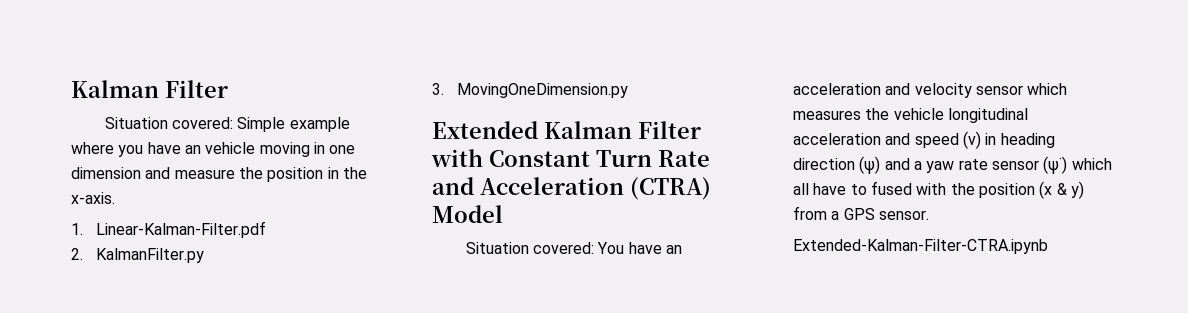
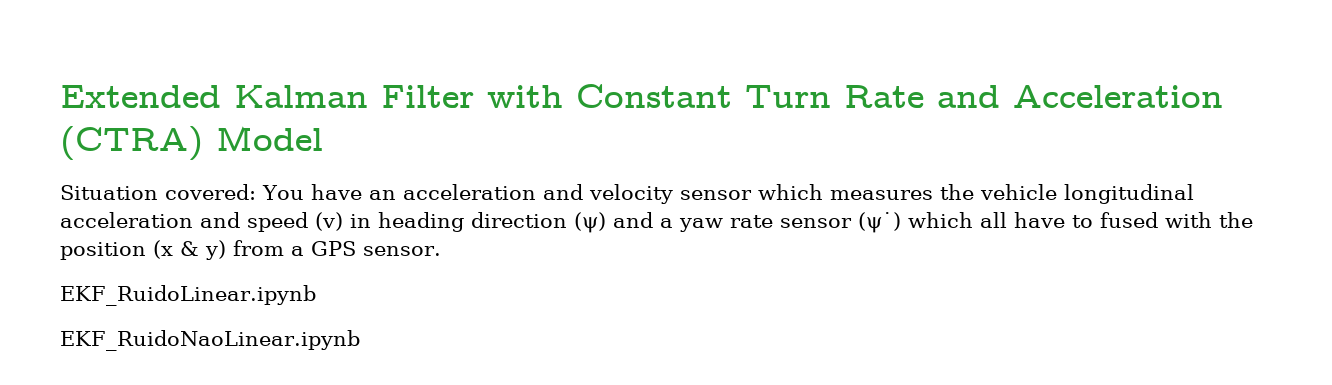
[71,80,228,98] [104,117,350,132] [71,142,356,157] [71,167,367,182] [71,192,115,204] [71,221,266,238] [71,248,204,263] [432,83,628,98] Kalman Filter // Situation covered: Simple example where you have an vehicle moving in one dimension and measure the position in the x-axis. // 1. Linear-Kalman-Filter.pdf // 2. KalmanFilter.py // 3. MovingOneDimension.py // -> (60, 96) none
[793,239,1048,254] Extended-Kalman-Filter-CTRA.ipynb -> [60,285,316,306] [60,330,360,351] EKF_RuidoLinear.ipynb // EKF_RuidoNaoLinear.ipynb

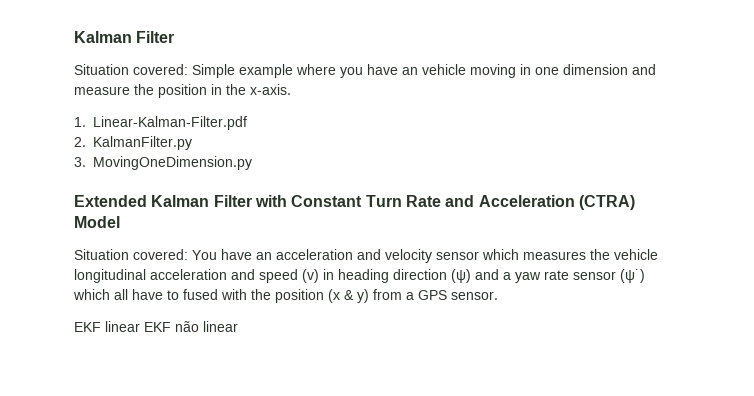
(60, 96) none -> [74,31,175,43] [74,64,656,78] [74,84,291,98] [74,116,248,130] [74,136,193,150] [74,156,253,170] Kalman Filter // Situation covered: Simple example where you have an vehicle moving in one dimension and measure the position in the x-axis. // 1. Linear-Kalman-Filter.pdf // 2. KalmanFilter.py // 3. MovingOneDimension.py //
[60,285,316,306] [60,330,360,351] EKF_RuidoLinear.ipynb // EKF_RuidoNaoLinear.ipynb -> [74,321,238,332] EKF linear EKF não linear

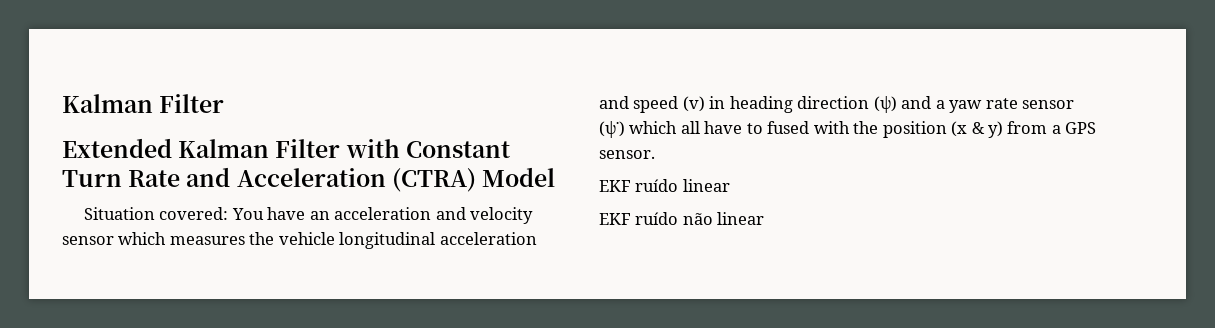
[74,31,175,43] [74,64,656,78] [74,84,291,98] [74,116,248,130] [74,136,193,150] [74,156,253,170] Kalman Filter // Situation covered: Simple example where you have an vehicle moving in one dimension and measure the position in the x-axis. // 1. Linear-Kalman-Filter.pdf // 2. KalmanFilter.py // 3. MovingOneDimension.py -> [62,94,225,113] Kalman Filter
[105,321,171,332] linear EKF -> [635,179,730,192] [599,212,679,225] ruído linear // EKF ruído

